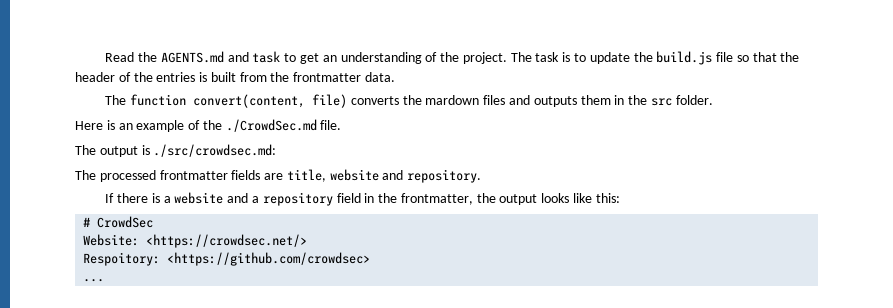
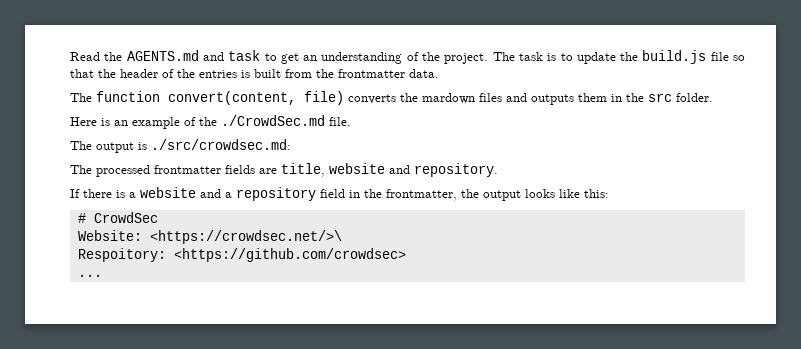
[146,234,308,248] <https://crowdsec.net/> -> [149,230,342,244] <https://crowdsec.net/>\

